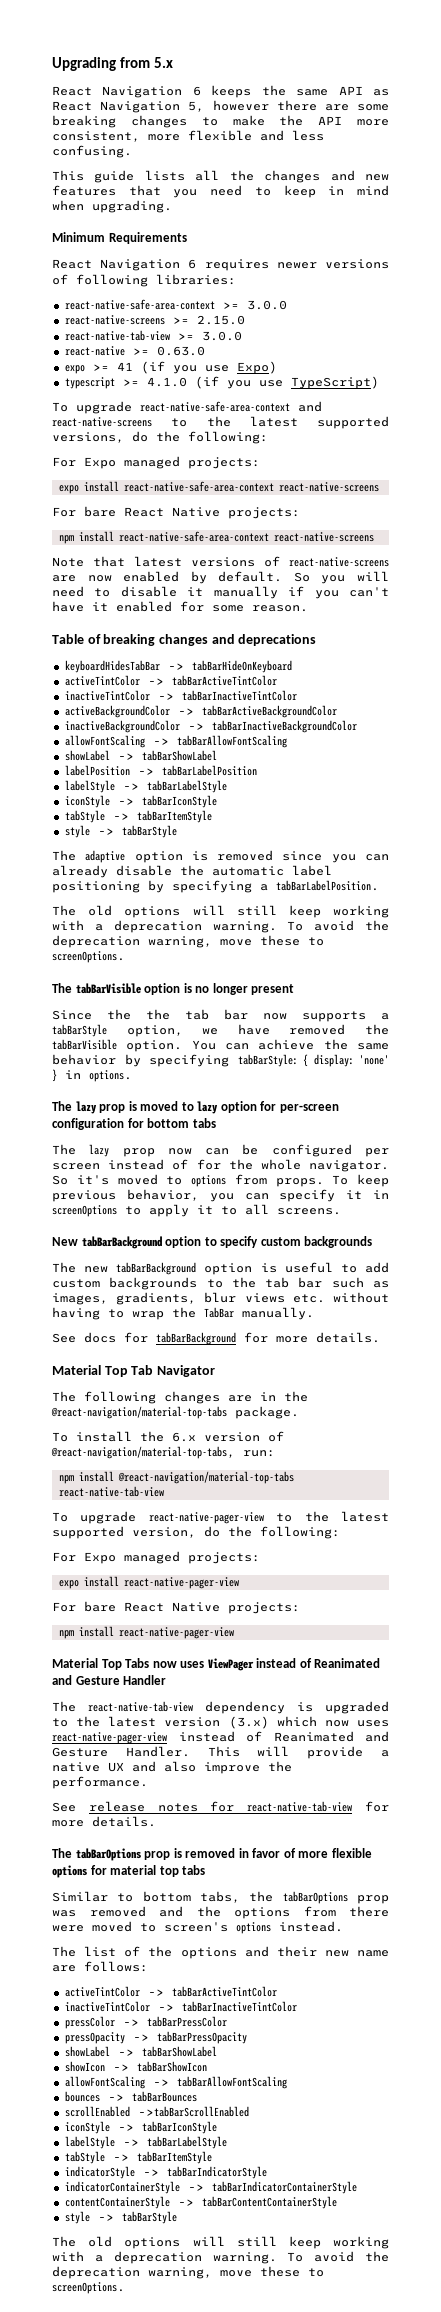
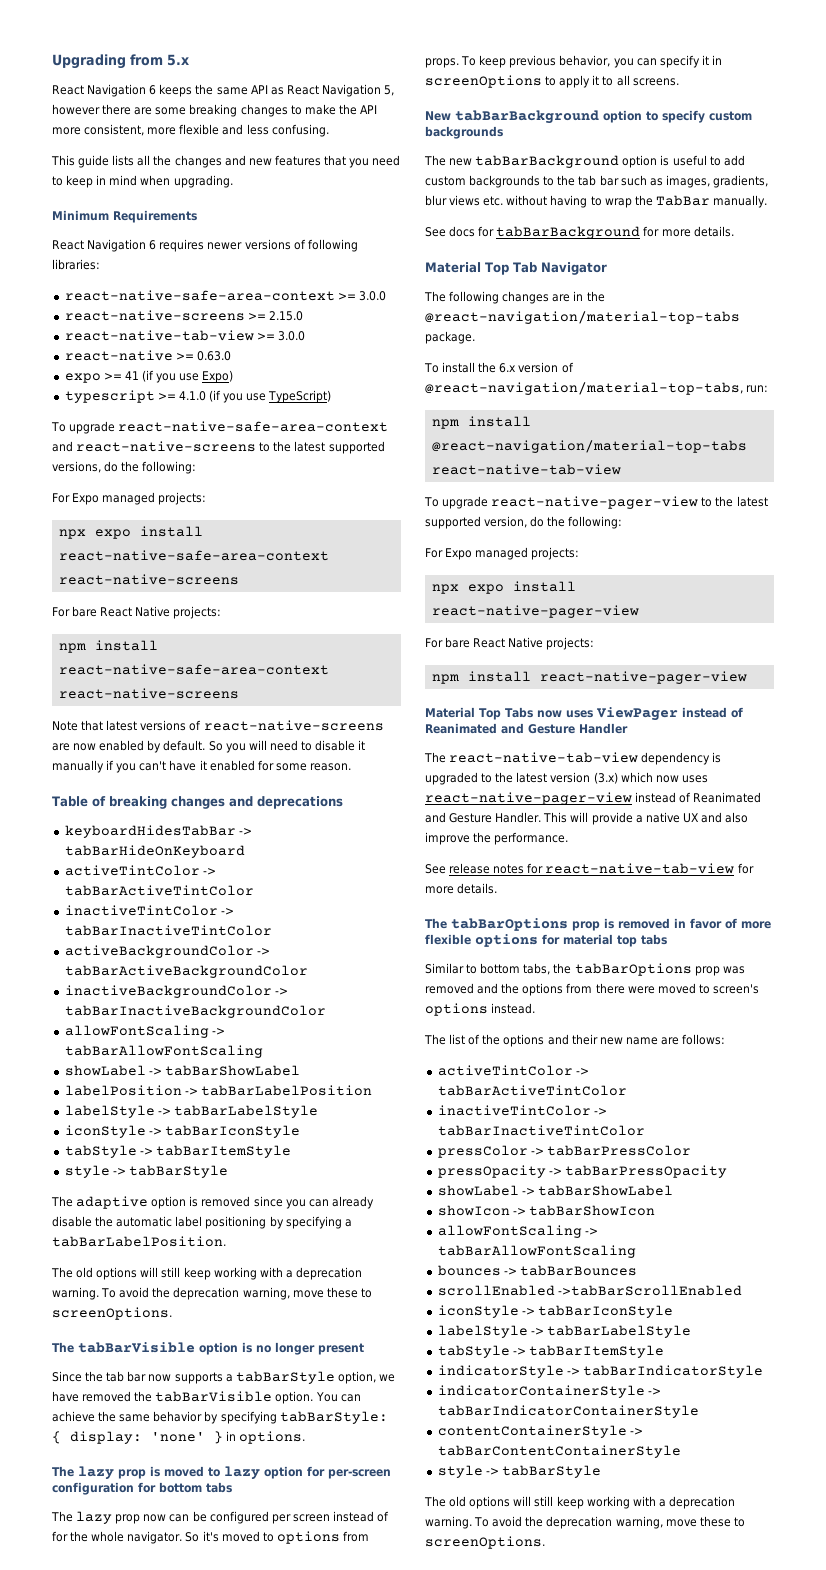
(260, 463) none -> [58,529,86,539] npx
[146,1009,170,1020] the -> (104, 1376) none
(260, 1558) none -> [431,584,459,594] npx

